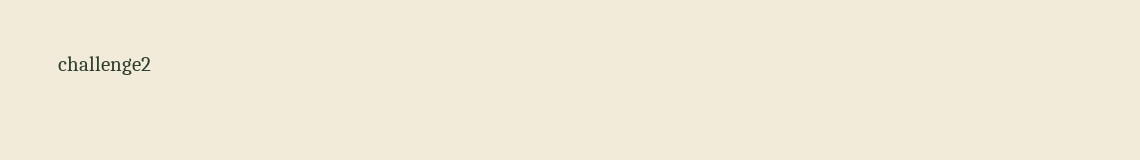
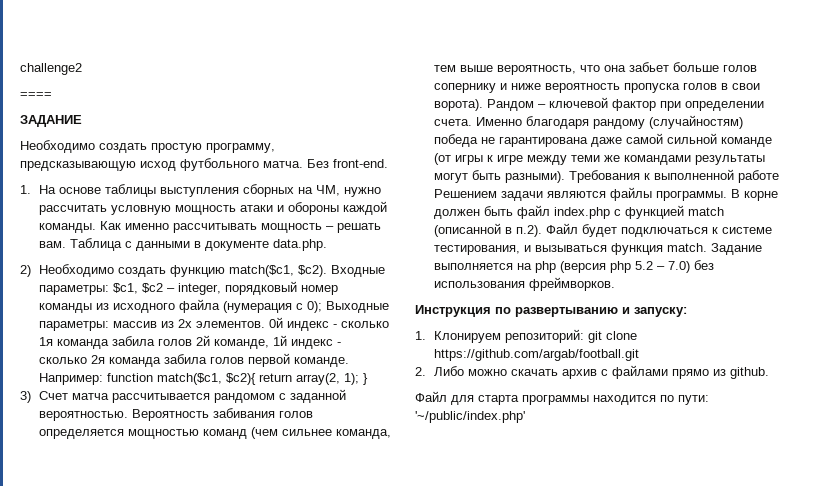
(151, 65) none -> [20,92,52,98] [20,115,82,127] [20,140,275,153] [20,158,388,171] [20,184,382,197] [39,201,388,215] [39,221,382,233] [39,238,328,251] [20,264,386,277] [39,281,339,295] [39,299,390,313] [39,317,390,331] [39,335,342,349] [39,353,350,367] [39,373,369,385] [20,389,347,403] [39,408,314,421] [39,427,392,439] [434,62,758,75] [434,83,761,93] [434,97,765,111] [434,115,744,129] [434,133,773,147] [434,153,766,165] [434,169,780,183] [434,187,779,201] [434,205,725,219] [434,223,773,237] [434,243,763,255] [434,260,715,273] [434,277,616,291] [415,305,687,317] [415,329,638,343] [434,349,640,361] [415,365,770,379] [415,391,709,405] [415,411,525,423] // ==== // ЗАДАНИЕ // Необходимо создать простую программу, предсказывающую исход футбольного матча. Без front-end. // 1. На основе таблицы выступления сборных на ЧМ, нужно рассчитать условную мощность атаки и обороны каждой команды. Как именно рассчитывать мощность – решать вам. Таблица с данными в документе data.php. // 2) Необходимо создать функцию match($c1, $c2). Входные параметры: $c1, $c2 – integer, порядковый номер команды из исходного файла (нумерация с 0); Выходные параметры: массив из 2х элементов. 0й индекс - сколько 1я команда забила голов 2й команде, 1й индекс - сколько 2я команда забила голов первой команде. Например: function match($c1, $c2){ return array(2, 1); } // 3) Счет матча рассчитывается рандомом с заданной вероятностью. Вероятность забивания голов определяется мощностью команд (чем сильнее команда, тем выше вероятность, что она забьет больше голов сопернику и ниже вероятность пропуска голов в свои ворота). Рандом – ключевой фактор при определении счета. Именно благодаря рандому (случайностям) победа не гарантирована даже самой сильной команде (от игры к игре между теми же командами результаты могут быть разными). Требования к выполненной работе Решением задачи являются файлы программы. В корне должен быть файл index.php с функцией match (описанной в п.2). Файл будет подключаться к системе тестирования, и вызываться функция match. Задание выполняется на php (версия php 5.2 – 7.0) без использования фреймворков. // Инструкция по развертыванию и запуску: // 1. Клонируем репозиторий: git clone https://github.com/argab/football.git // 2. Либо можно скачать архив с файлами прямо из github. // Файл для старта программы находится по пути: '~/public/index.php'

